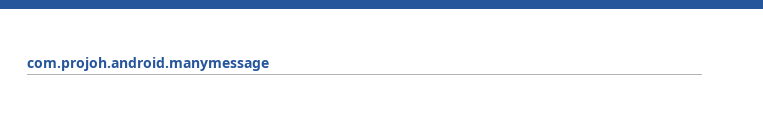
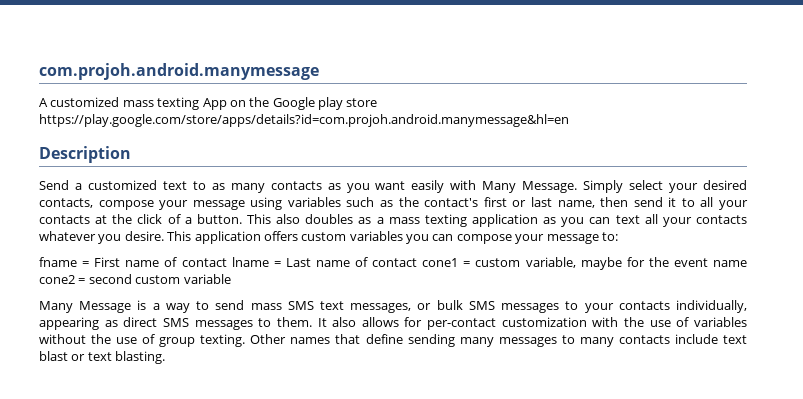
(269, 64) none -> [39,97,378,110] [39,114,569,127] [39,146,131,163] [39,180,748,193] [39,197,748,210] [39,214,747,227] [39,231,618,244] [39,257,748,270] [39,274,231,284] [39,300,747,313] [39,317,747,330] [39,334,747,347] [39,351,166,364] // A customized mass texting App on the Google play store https://play.google.com/store/apps/details?id=com.projoh.android.manymessage&hl=en // Description // Send a customized text to as many contacts as you want easily with Many Message. Simply select your desired contacts, compose your message using variables such as the contact's first or last name, then send it to all your contacts at the click of a button. This also doubles as a mass texting application as you can text all your contacts whatever you desire. This application offers custom variables you can compose your message to: // fname = First name of contact lname = Last name of contact cone1 = custom variable, maybe for the event name cone2 = second custom variable // Many Message is a way to send mass SMS text messages, or bulk SMS messages to your contacts individually, appearing as direct SMS messages to them. It also allows for per-contact customization with the use of variables without the use of group texting. Other names that define sending many messages to many contacts include text blast or text blasting.

